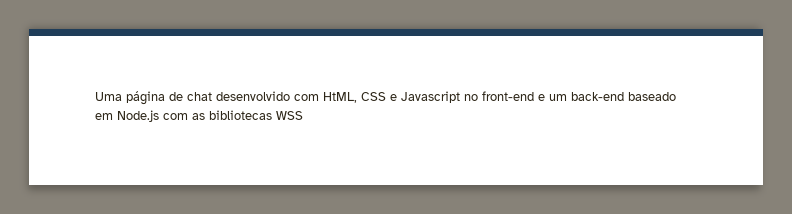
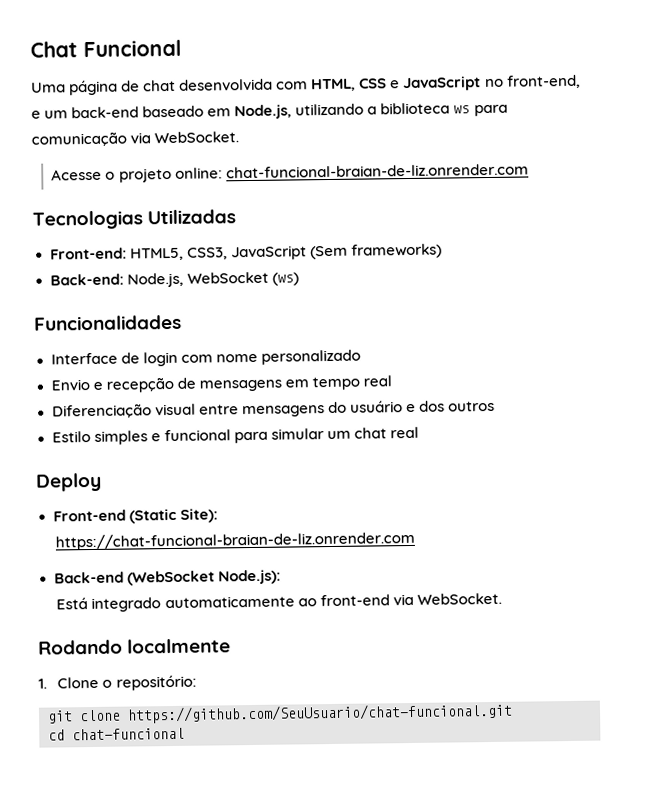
(95, 96) none -> [30,39,182,58] Chat Funcional //
[216,91,534,103] desenvolvido com HtML, CSS e Javascript no front-end -> [179,74,581,92] desenvolvida com HTML, CSS e JavaScript no front-end,
[117,110,303,122] Node.js com as bibliotecas WSS -> [234,102,508,120] [31,131,240,147] [51,163,529,183] [32,209,237,230] [49,243,442,261] [49,271,299,288] [34,314,182,331] [50,349,361,367] [50,375,392,393] [51,400,495,419] [51,426,419,445] [35,472,102,492] [52,508,218,524] [55,530,416,551] [53,569,281,586] [56,592,502,613] [38,638,232,655] [38,674,197,691] [47,702,513,724] [48,727,185,741] Node.js, utilizando a biblioteca ws para comunicação via WebSocket. // Acesse o projeto online: chat-funcional-braian-de-liz.onrender.com // Tecnologias Utilizadas // Front-end: HTML5, CSS3, JavaScript (Sem frameworks) // Back-end: Node.js, WebSocket (ws) // Funcionalidades // Interface de login com nome personalizado // Envio e recepção de mensagens em tempo real // Diferenciação visual entre mensagens do usuário e dos outros // Estilo simples e funcional para simular um chat real // Deploy // Front-end (Static Site): // https://chat-funcional-braian-de-liz.onrender.com // Back-end (WebSocket Node.js): // Está integrado automaticamente ao front-end via WebSocket. // Rodando localmente // 1. Clone o repositório: // git clone https://github.com/SeuUsuario/chat-funcional.git // cd chat-funcional

